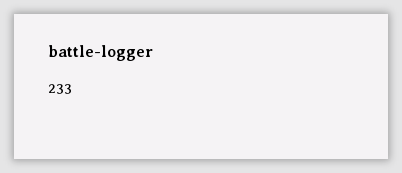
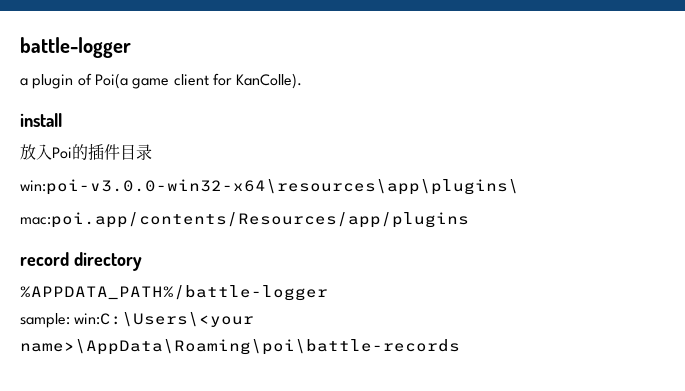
[48,84,72,94] 233 -> [20,73,303,89] [20,113,62,127] [20,143,152,160] [20,179,519,195] [20,212,469,228] [20,252,142,271] [20,285,328,301] [20,312,255,328] [20,339,460,355] a plugin of Poi(a game client for KanColle). // install // 放入Poi的插件目录 // win:poi-v3.0.0-win32-x64\resources\app\plugins\ // mac:poi.app/contents/Resources/app/plugins // record directory // %APPDATA_PATH%/battle-logger // sample: win:C:\Users\<your name>\AppData\Roaming\poi\battle-records

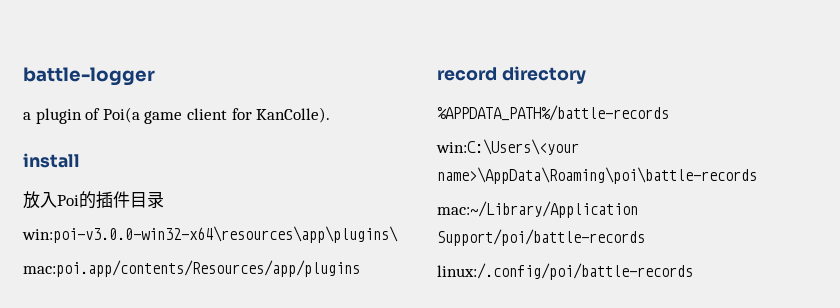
[20,285,328,301] [20,313,70,328] %APPDATA_PATH%/battle-logger // sample: -> [437,105,669,121] %APPDATA_PATH%/battle-records //
(460, 347) none -> [437,201,638,218] [437,229,645,246] [437,263,693,280] // mac:~/Library/Application Support/poi/battle-records // linux:/.config/poi/battle-records

